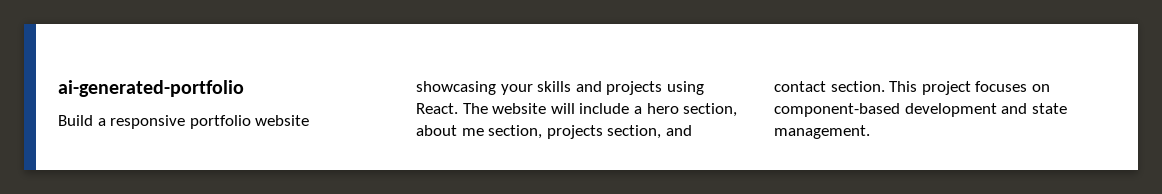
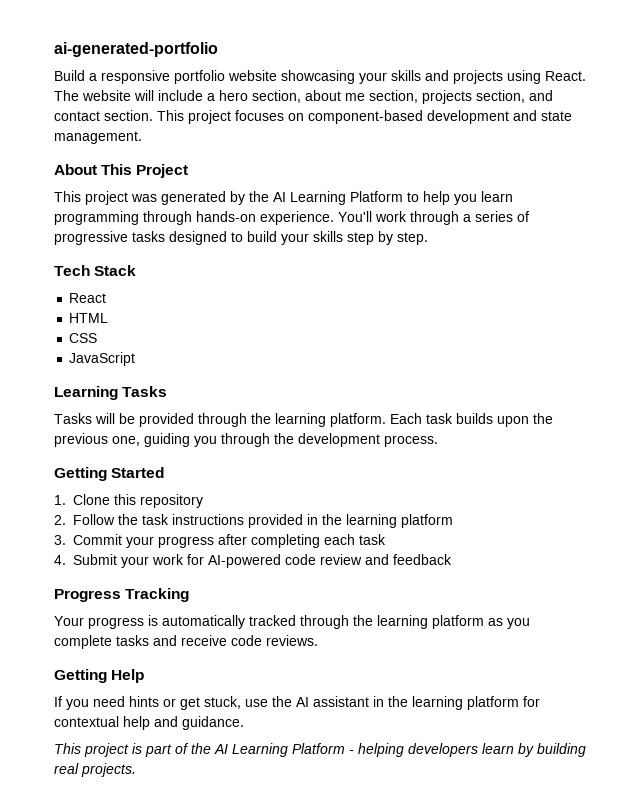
(870, 132) none -> [54,164,189,178] [54,191,513,205] [54,211,529,225] [54,231,428,245] [54,265,137,276] [69,293,107,303] [69,313,109,323] [69,333,98,343] [69,352,136,366] [54,386,168,400] [54,413,553,427] [54,433,438,447] [54,467,165,481] [54,494,204,508] [54,514,454,528] [54,534,387,548] [54,554,453,568] [54,588,190,602] [54,615,530,629] [54,635,318,649] [54,669,145,683] [54,696,540,710] [54,716,244,730] [54,743,586,757] [54,763,136,777] // About This Project // This project was generated by the AI Learning Platform to help you learn programming through hands-on experience. You'll work through a series of progressive tasks designed to build your skills step by step. // Tech Stack // React // HTML // CSS // JavaScript // Learning Tasks // Tasks will be provided through the learning platform. Each task builds upon the previous one, guiding you through the development process. // Getting Started // 1. Clone this repository // 2. Follow the task instructions provided in the learning platform // 3. Commit your progress after completing each task // 4. Submit your work for AI-powered code review and feedback // Progress Tracking // Your progress is automatically tracked through the learning platform as you complete tasks and receive code reviews. // Getting Help // If you need hints or get stuck, use the AI assistant in the learning platform for contextual help and guidance. // This project is part of the AI Learning Platform - helping developers learn by building real projects.

